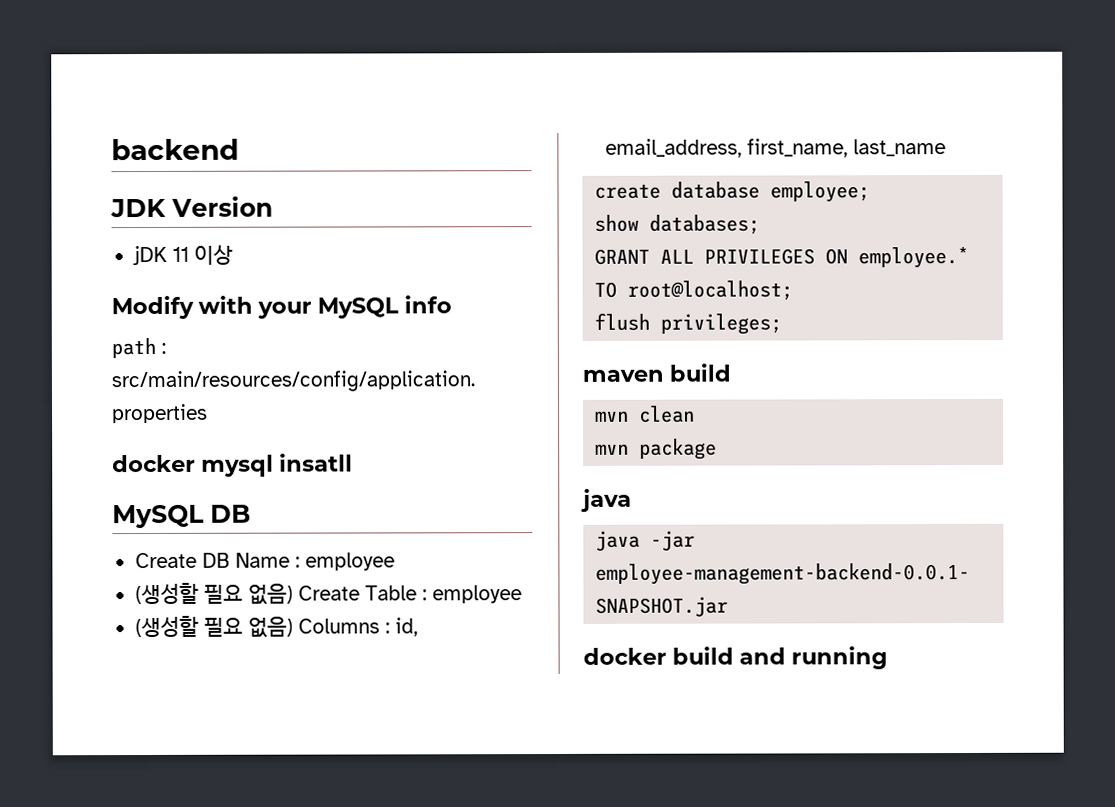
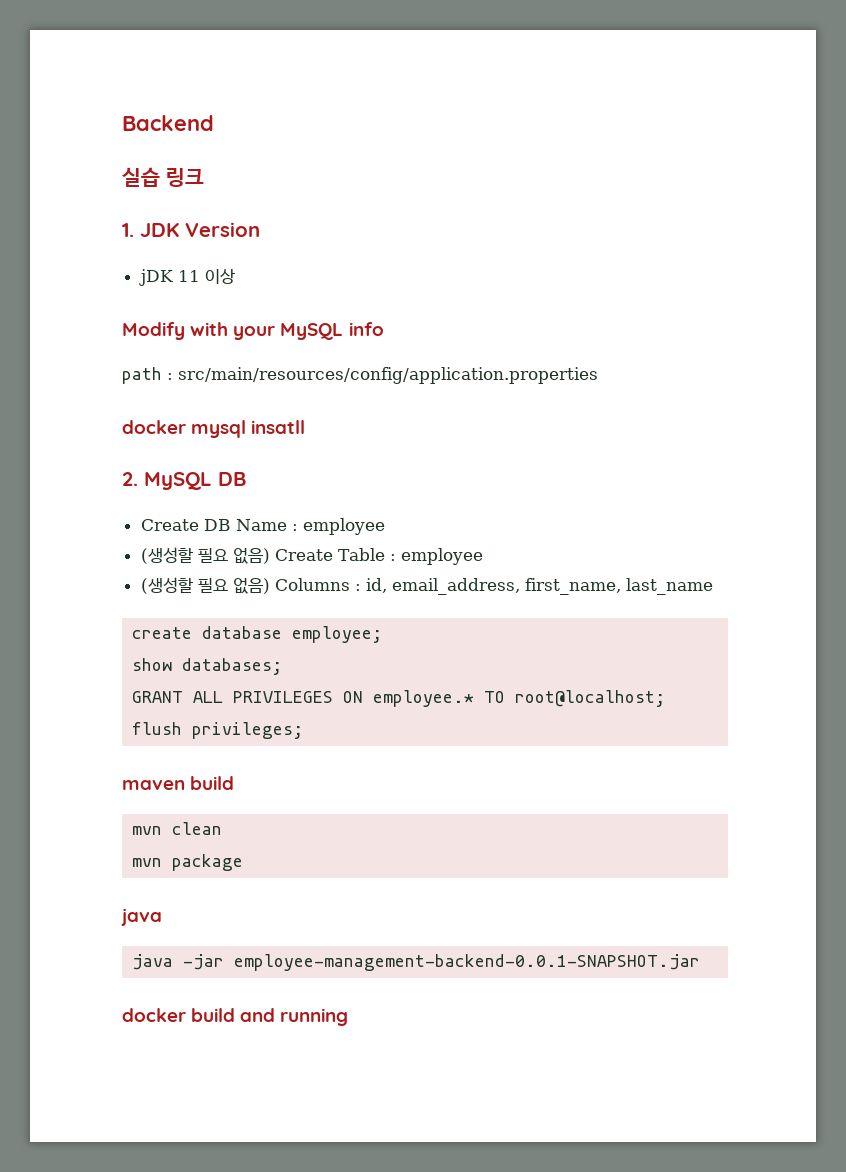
[111,138,239,161] backend // -> [122,115,214,131] [122,167,204,187] [122,223,134,237] Backend // 실습 링크 // 1.
(354, 462) none -> [122,472,138,486] 2.

